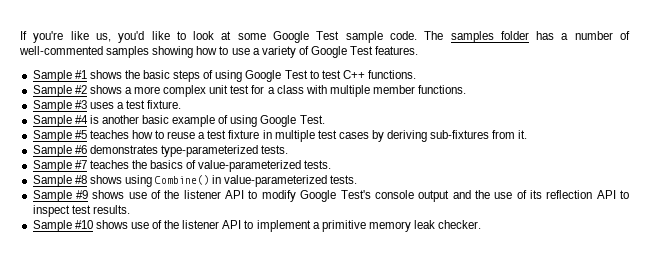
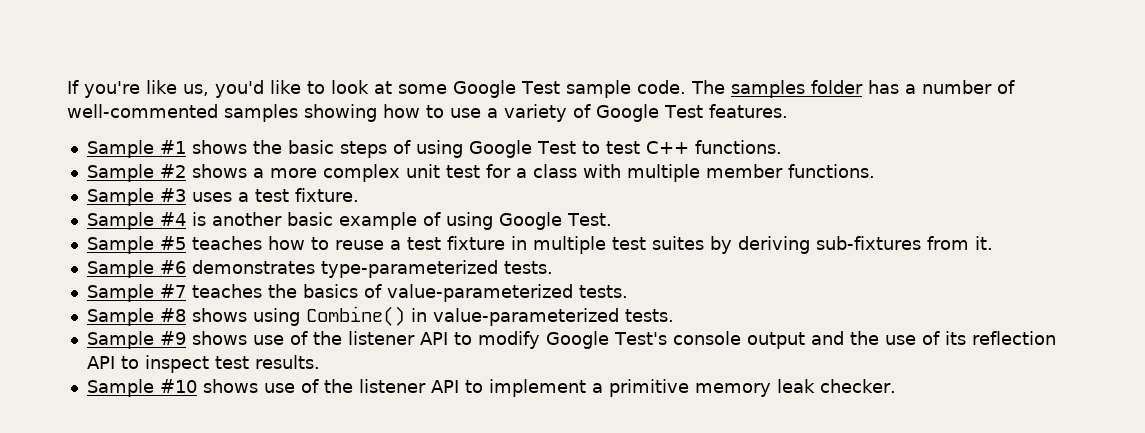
[338,132,369,139] cases -> [651,236,704,250] suites

